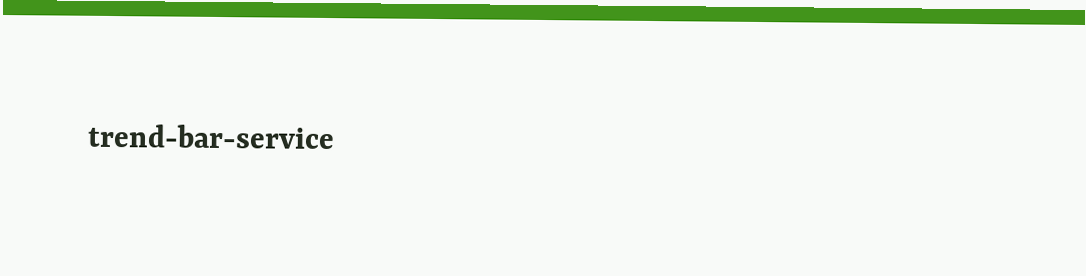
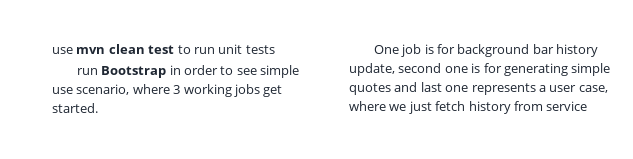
[87,123,335,150] trend-bar-service -> [52,44,275,54] [76,65,300,78] [52,84,283,97] [52,103,98,113] [373,44,599,57] [349,63,611,76] [349,82,608,95] [349,101,588,114] use mvn clean test to run unit tests // run Bootstrap in order to see simple use scenario, where 3 working jobs get started. // One job is for background bar history update, second one is for generating simple quotes and last one represents a user case, where we just fetch history from service

